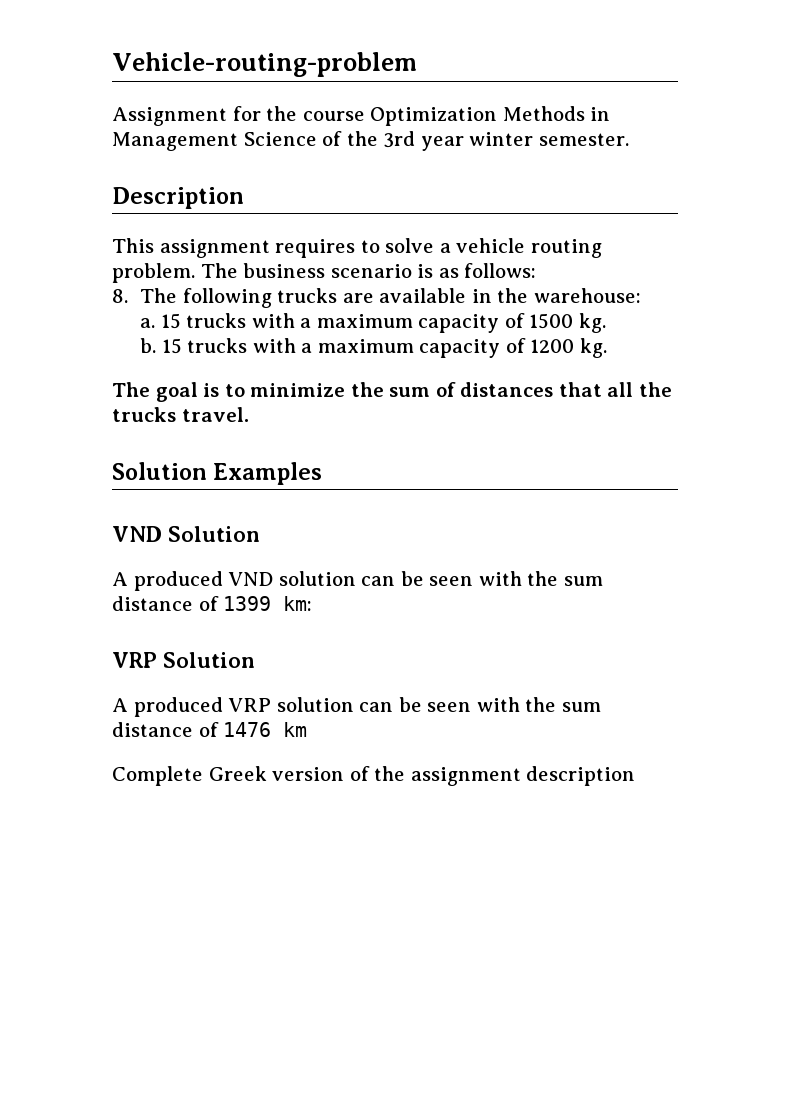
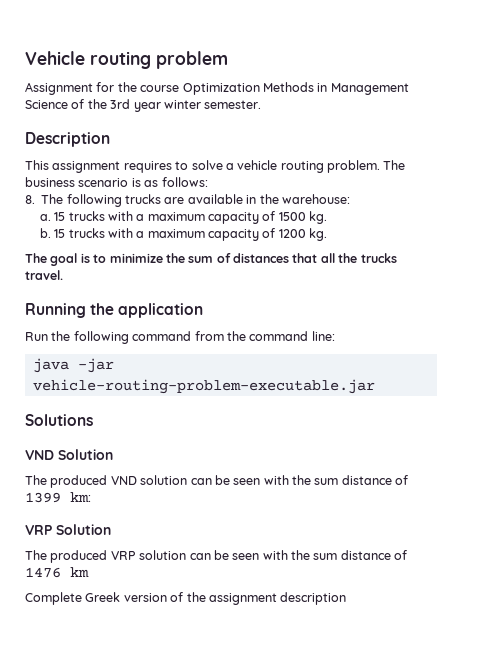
[112,52,417,77] Vehicle-routing-problem -> [25,51,228,69] Vehicle routing problem
[112,462,323,485] Solution Examples -> [25,303,204,318] [25,331,335,344] [32,358,114,373] [32,379,375,394] [25,414,93,426] Running the application // Run the following command from the command line: // java -jar vehicle-routing-problem-executable.jar // Solutions
[112,572,128,586] A -> [25,475,47,485] The
[112,698,128,712] A -> [25,550,47,560] The

